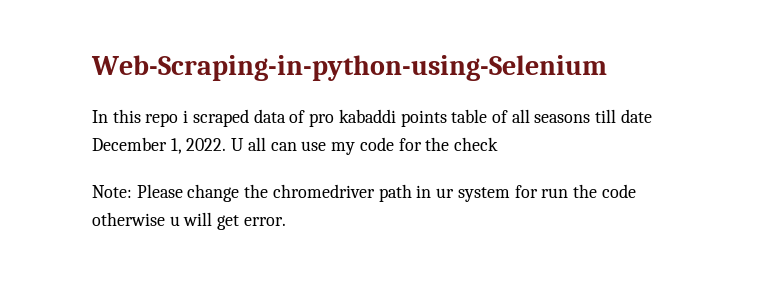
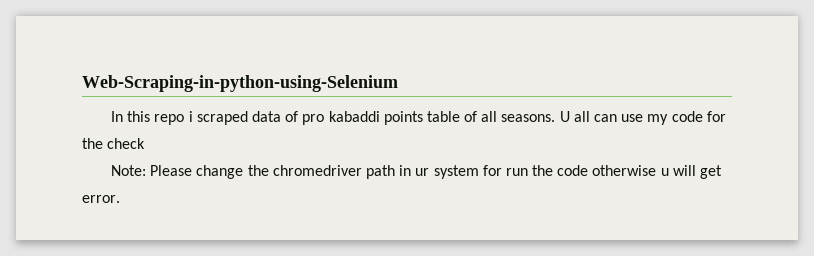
[534,109,652,123] [92,137,227,154] seasons till date December 1, 2022. -> [501,114,556,122] seasons.

